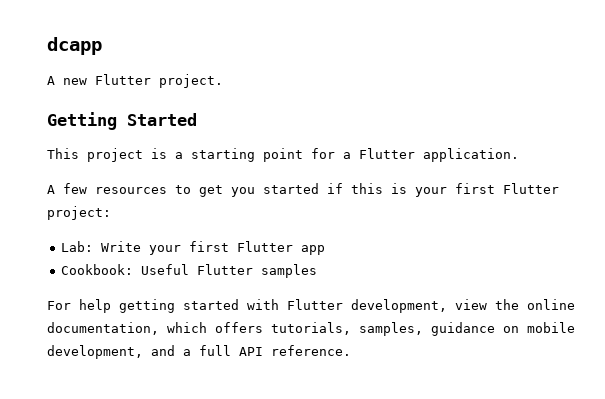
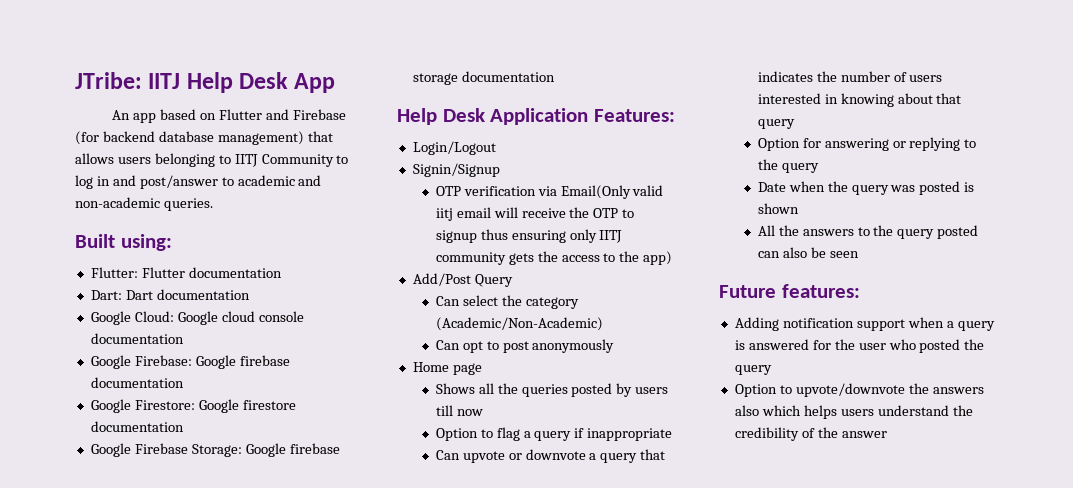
[47,37,102,55] [47,74,223,88] [47,112,197,130] [47,148,519,162] [47,183,559,197] [47,206,111,220] [61,241,326,255] [61,264,318,278] [47,299,575,313] [47,322,575,336] [47,345,351,359] dcapp // A new Flutter project. // Getting Started // This project is a starting point for a Flutter application. // A few resources to get you started if this is your first Flutter project: // Lab: Write your first Flutter app // Cookbook: Useful Flutter samples // For help getting started with Flutter development, view the online documentation, which offers tutorials, samples, guidance on mobile development, and a full API reference. -> [75,72,336,93] [112,109,346,123] [75,131,333,145] [75,153,349,167] [75,175,322,189] [75,197,213,211] [75,234,172,251] [90,267,282,278] [90,289,250,300] [90,311,304,325] [90,333,184,344] [90,355,290,369] [90,377,184,388] [90,399,296,413] [90,421,184,432] [90,443,340,457] [412,71,555,85] [397,108,675,125] [412,141,496,155] [412,163,500,177] [435,185,664,199] [435,207,635,221] [435,229,623,243] [435,251,673,265] [412,273,513,287] [435,295,579,309] [435,317,603,331] [435,339,615,353] [412,362,482,375] [435,383,669,397] [435,405,483,416] [435,427,673,441] [435,449,666,463] [757,71,943,82] [757,93,962,107] [757,119,795,129] [757,137,977,151] [757,159,819,173] [757,181,975,195] [757,203,799,214] [757,225,979,239] [757,247,859,258] [719,284,860,298] [734,317,995,331] [734,339,985,353] [734,365,772,375] [734,383,984,397] [734,405,973,419] [734,427,887,441] JTribe: IITJ Help Desk App // An app based on Flutter and Firebase (for backend database management) that allows users belonging to IITJ Community to log in and post/answer to academic and non-academic queries. // Built using: // Flutter: Flutter documentation // Dart: Dart documentation // Google Cloud: Google cloud console documentation // Google Firebase: Google firebase documentation // Google Firestore: Google firestore documentation // Google Firebase Storage: Google firebase storage documentation // Help Desk Application Features: // Login/Logout // Signin/Signup // OTP verification via Email(Only valid iitj email will receive the OTP to signup thus ensuring only IITJ community gets the access to the app) // Add/Post Query // Can select the category (Academic/Non-Academic) // Can opt to post anonymously // Home page // Shows all the queries posted by users till now // Option to flag a query if inappropriate // Can upvote or downvote a query that indicates the number of users interested in knowing about that query // Option for answering or replying to the query // Date when the query was posted is shown // All the answers to the query posted can also be seen // Future features: // Adding notification support when a query is answered for the user who posted the query // Option to upvote/downvote the answers also which helps users understand the credibility of the answer

